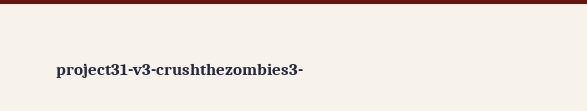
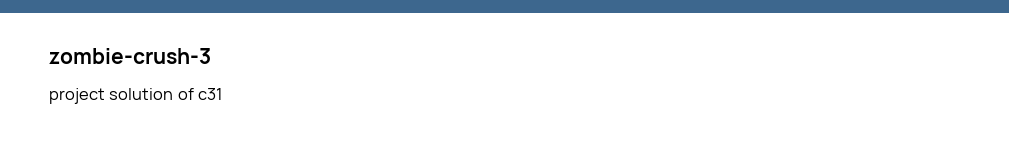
[56,63,303,78] project31-v3-crushthezombies3- -> [49,48,211,64] [49,88,223,104] zombie-crush-3 // project solution of c31

